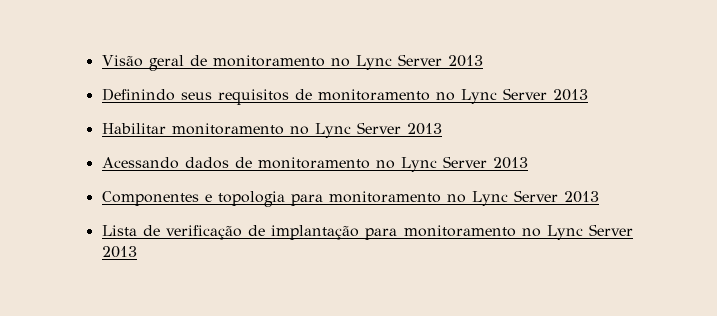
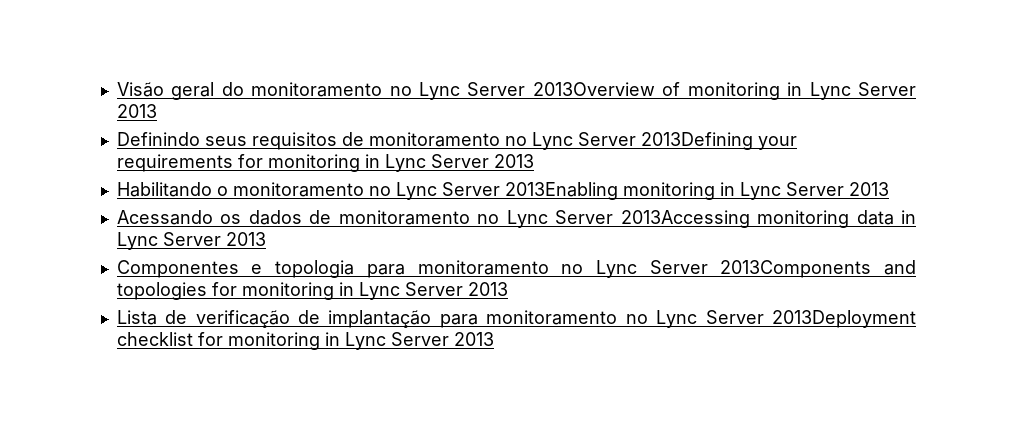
[189,54,442,70] de monitoramento no Lync Server -> [221,82,917,100] do monitoramento no Lync Server 2013Overview of monitoring in Lync Server
[552,89,588,101] [101,122,401,138] 2013 // Habilitar monitoramento no Lync Server -> [640,132,797,150] [116,154,534,172] [116,182,844,200] 2013Defining your requirements for monitoring in Lync Server 2013 // Habilitando o monitoramento no Lync Server 2013Enabling monitoring in Lync Server
(179, 163) none -> [220,214,242,224] os
(487, 162) none -> [620,210,917,228] [116,232,221,250] 2013Accessing monitoring data in Lync Server
(558, 196) none -> [720,260,916,278] [116,282,463,300] 2013Components and topologies for monitoring in Lync Server
(633, 230) none -> [771,310,916,328] [116,332,449,350] 2013Deployment checklist for monitoring in Lync Server

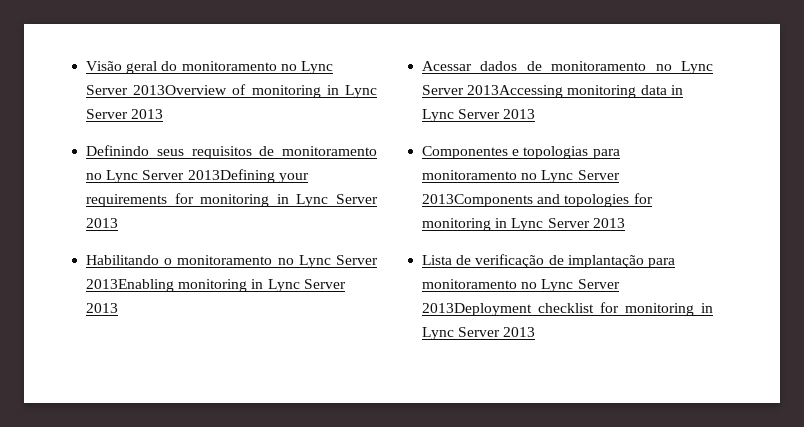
[116,210,242,225] Acessando os -> [422,61,473,71] Acessar
[275,260,355,278] topologia -> [523,146,589,159] topologias

